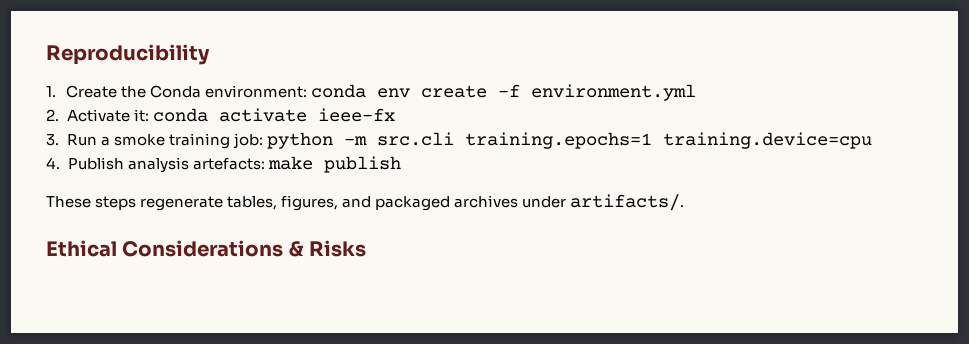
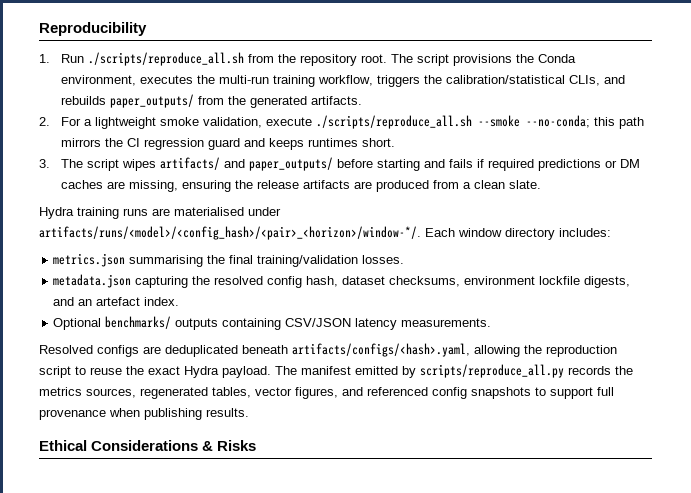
[65,84,696,101] [46,108,395,122] [46,132,872,149] [46,156,401,173] [46,194,685,211] Create the Conda environment: conda env create -f environment.yml // 2. Activate it: conda activate ieee-fx // 3. Run a smoke training job: python -m src.cli training.epochs=1 training.device=cpu // 4. Publish analysis artefacts: make publish // These steps regenerate tables, figures, and packaged archives under artifacts/. -> [60,52,576,66] [60,75,625,87] [60,94,362,108] [39,115,644,129] [60,138,395,150] [39,157,640,171] [60,180,541,192] [39,207,281,219] [39,226,611,240] [53,253,405,267] [53,274,631,288] [53,297,180,306] [53,316,492,330] [39,343,617,357] [39,364,633,378] [39,387,614,399] [39,408,249,420] Run ./scripts/reproduce_all.sh from the repository root. The script provisions the Conda environment, executes the multi-run training workflow, triggers the calibration/statistical CLIs, and rebuilds paper_outputs/ from the generated artifacts. // 2. For a lightweight smoke validation, execute ./scripts/reproduce_all.sh --smoke --no-conda; this path mirrors the CI regression guard and keeps runtimes short. // 3. The script wipes artifacts/ and paper_outputs/ before starting and fails if required predictions or DM caches are missing, ensuring the release artifacts are produced from a clean slate. // Hydra training runs are materialised under artifacts/runs/<model>/<config_hash>/<pair>_<horizon>/window-*/. Each window directory includes: // metrics.json summarising the final training/validation losses. // metadata.json capturing the resolved config hash, dataset checksums, environment lockfile digests, and an artefact index. // Optional benchmarks/ outputs containing CSV/JSON latency measurements. // Resolved configs are deduplicated beneath artifacts/configs/<hash>.yaml, allowing the reproduction script to reuse the exact Hydra payload. The manifest emitted by scripts/reproduce_all.py records the metrics sources, regenerated tables, vector figures, and referenced config snapshots to support full provenance when publishing results.

